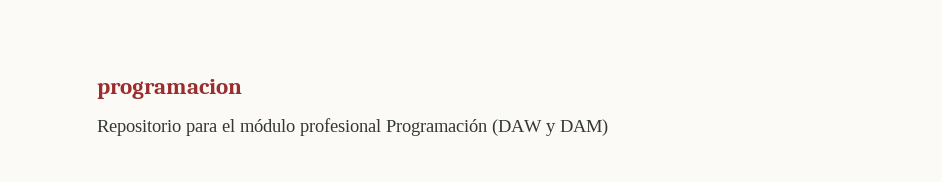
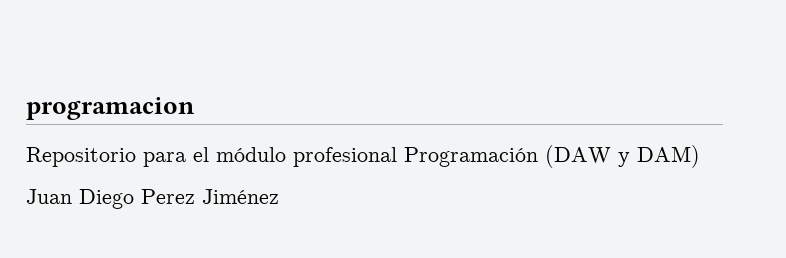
(608, 127) none -> [26,189,279,209] // Juan Diego Perez Jiménez

